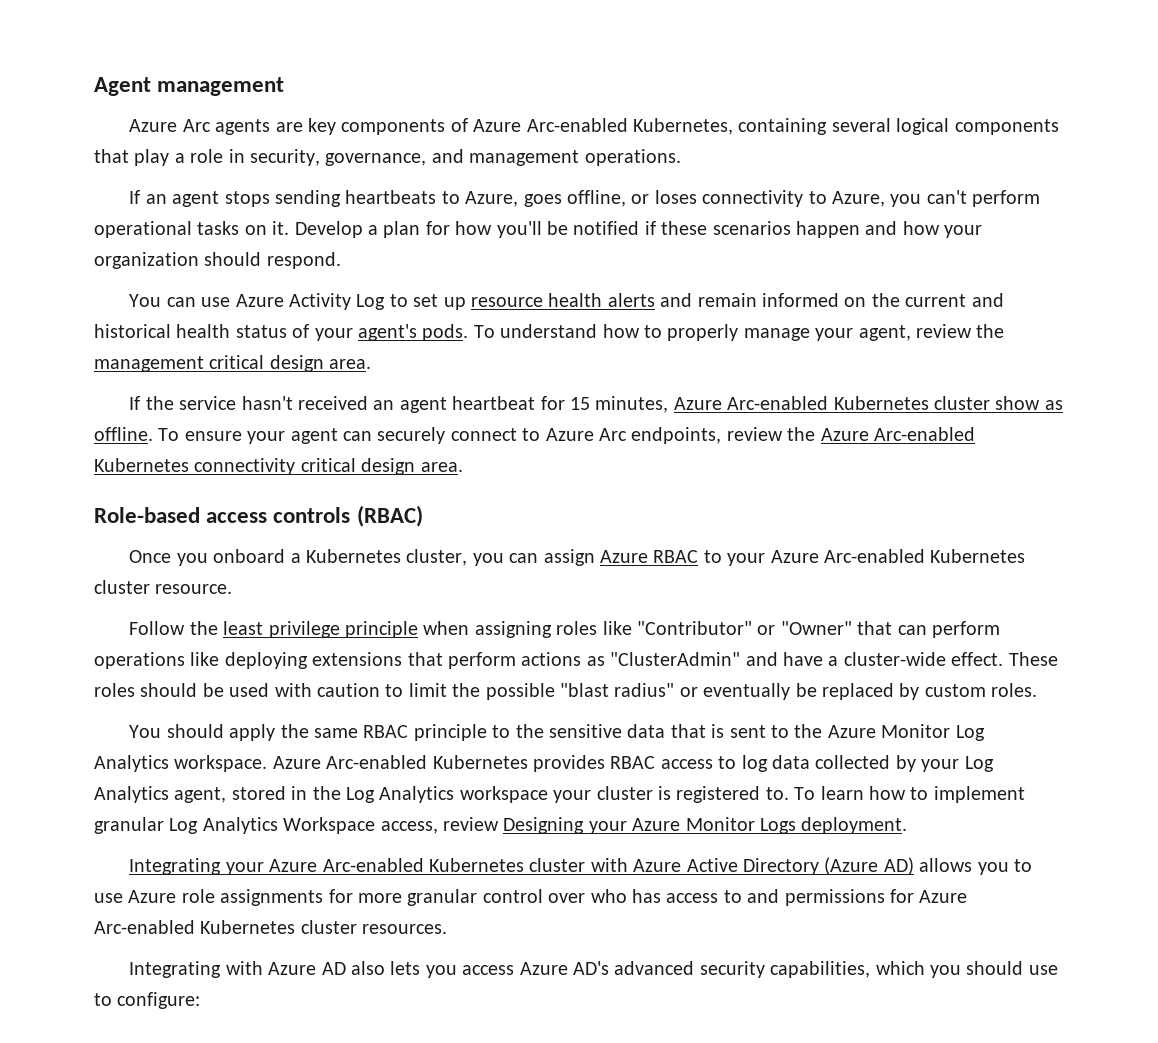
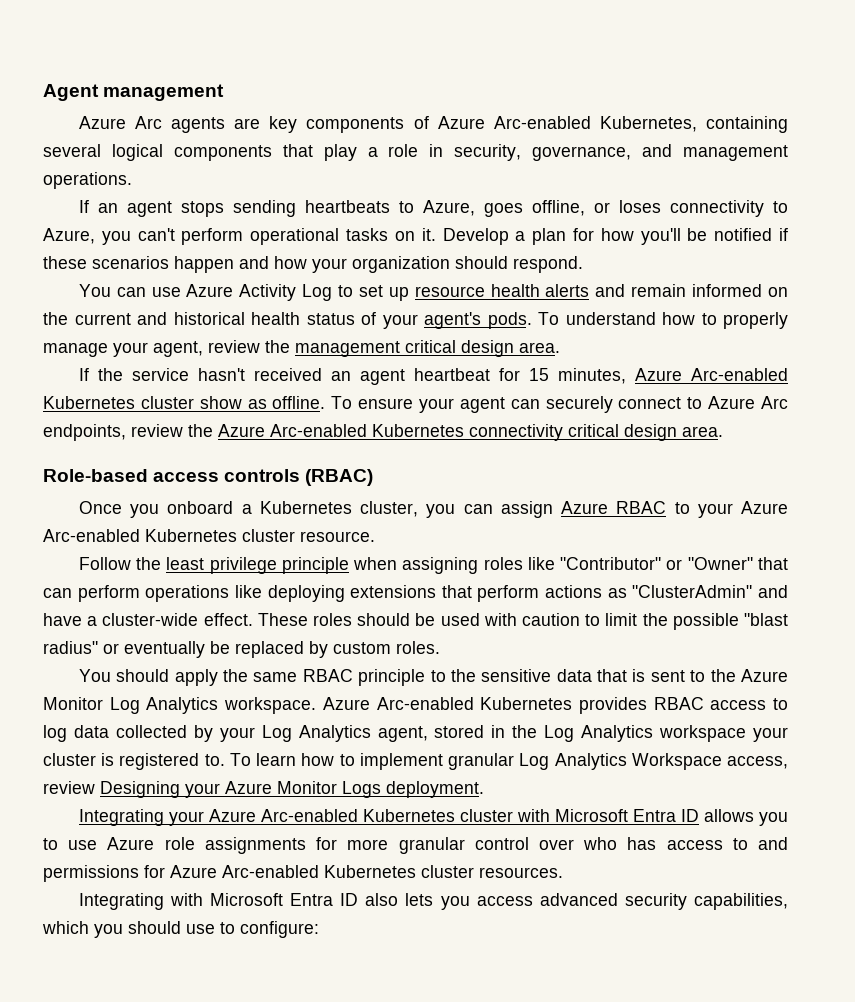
[633,857,914,875] Azure Active Directory (Azure AD) -> [554,809,699,822] Microsoft Entra ID
[268,962,346,975] Azure AD -> [210,893,359,906] Microsoft Entra ID
[519,961,610,975] Azure AD's -> (533, 901) none

